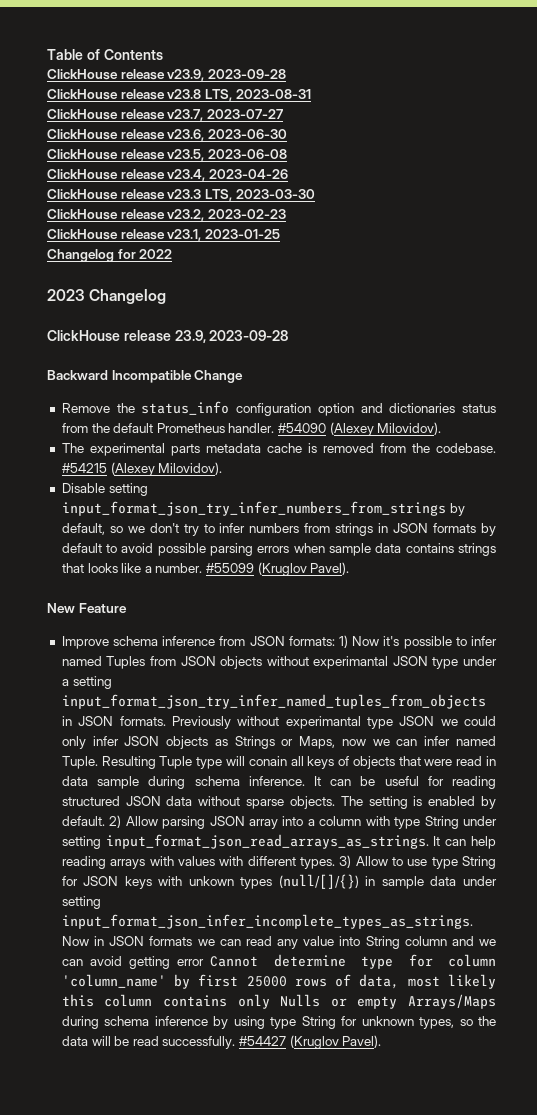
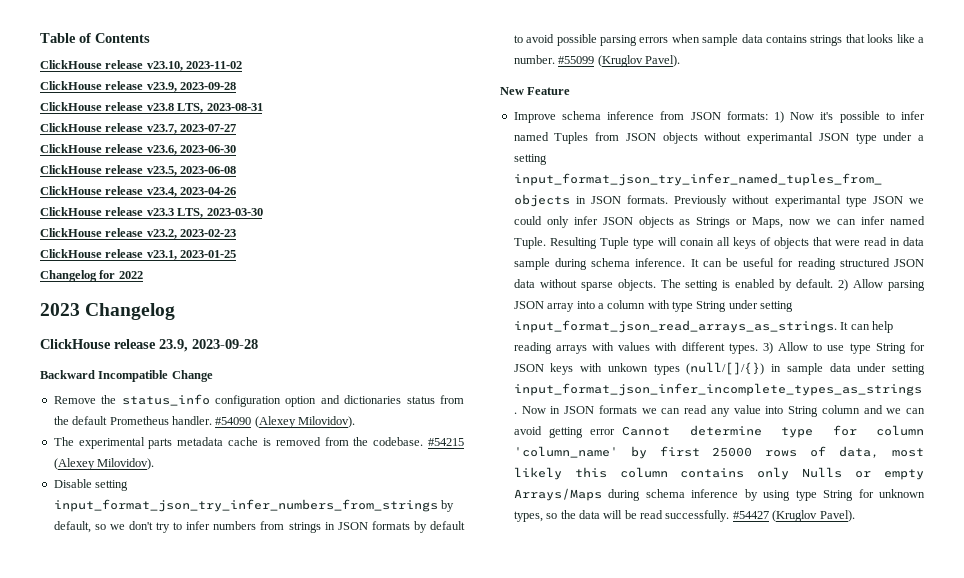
(163, 54) none -> [40,60,243,71] // ClickHouse release v23.10, 2023-11-02

